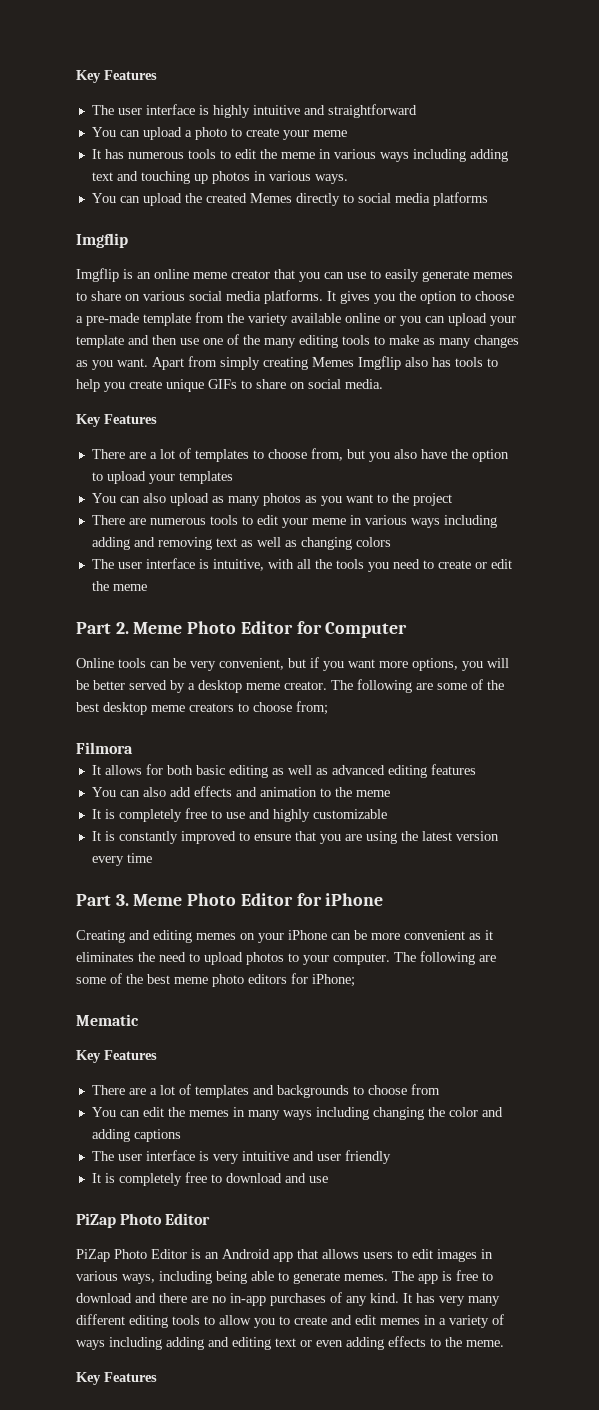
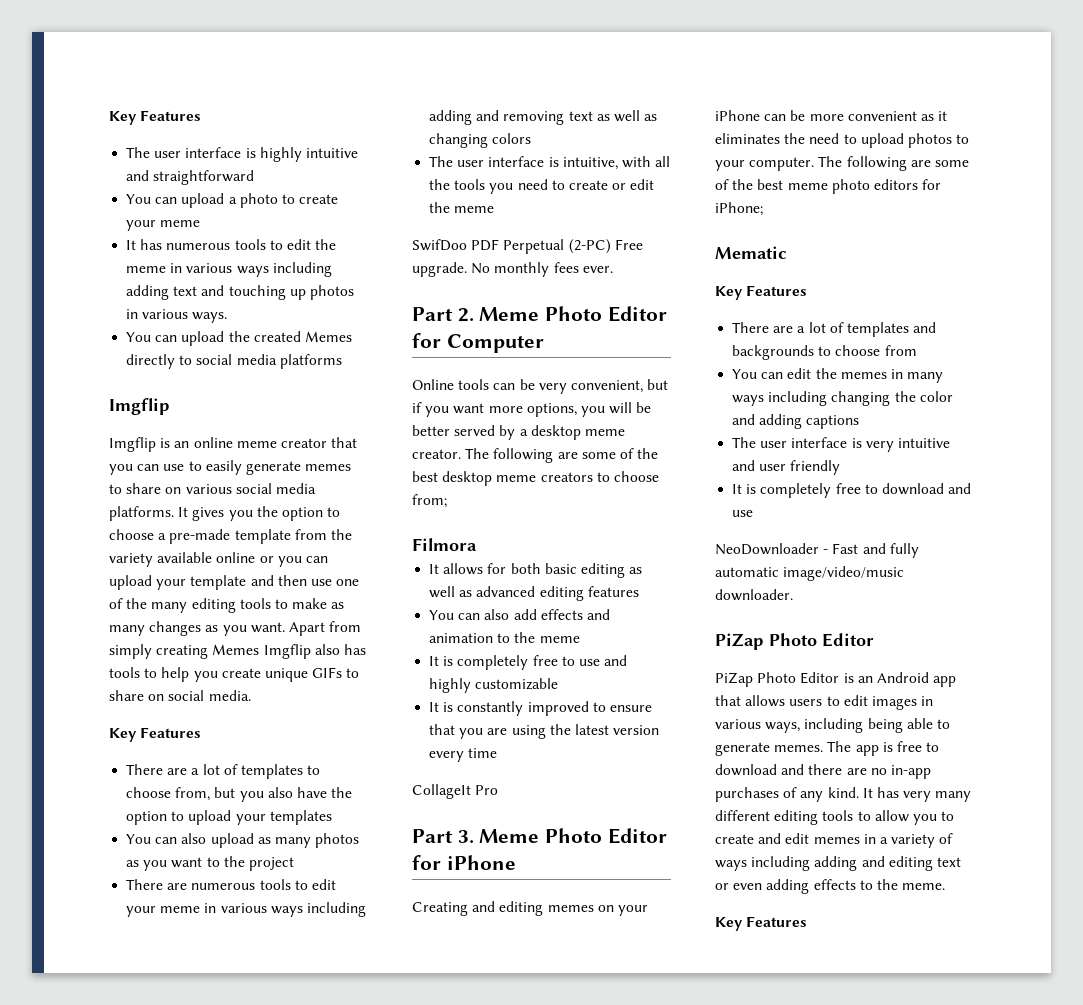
(147, 587) none -> [412,239,643,254] [412,262,613,277] // SwifDoo PDF Perpetual (2-PC) Free upgrade. No monthly fees ever.
(152, 858) none -> [412,784,499,799] // CollageIt Pro
(328, 1179) none -> [715,543,919,558] [715,566,905,581] [715,589,793,601] // NeoDownloader - Fast and fully automatic image/video/music downloader.

